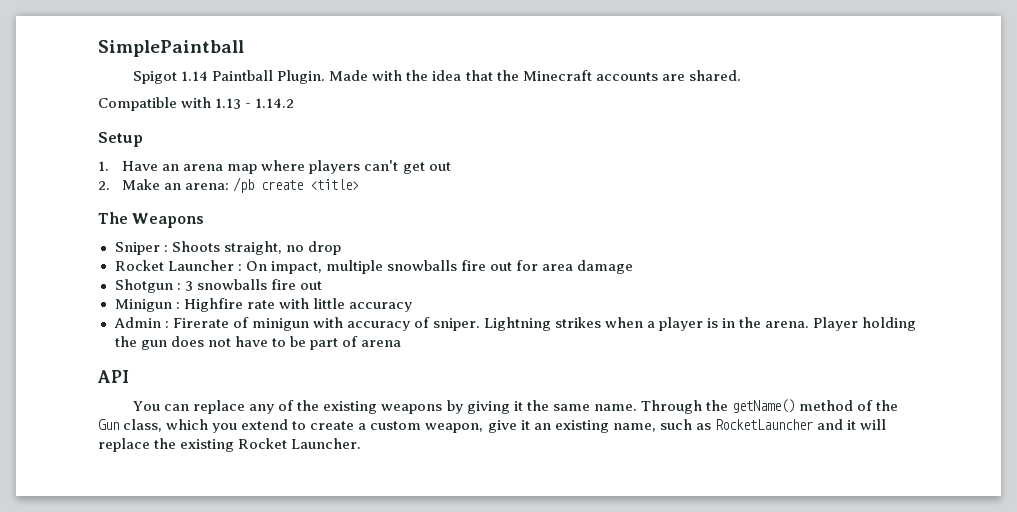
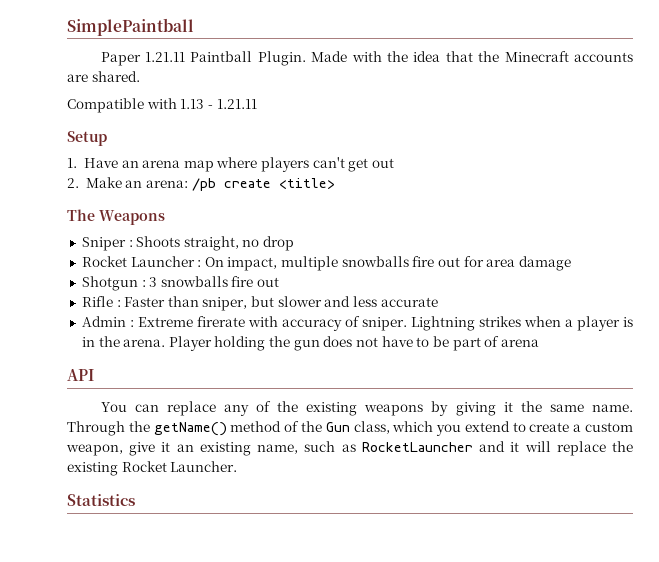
[133,71,209,84] Spigot 1.14 -> [100,52,186,66] Paper 1.21.11
[255,98,295,108] 1.14.2 -> [216,99,257,109] 1.21.11
[114,298,412,312] Minigun : Highfire rate with little accuracy -> [81,296,438,311] Rifle : Faster than sniper, but slower and less accurate
[172,317,309,331] Firerate of minigun -> [137,316,245,327] Extreme firerate
(362, 443) none -> [67,494,135,506] // Statistics

